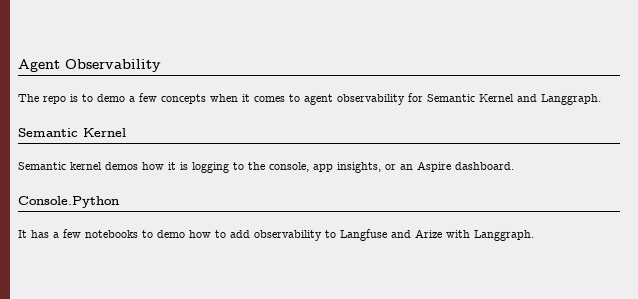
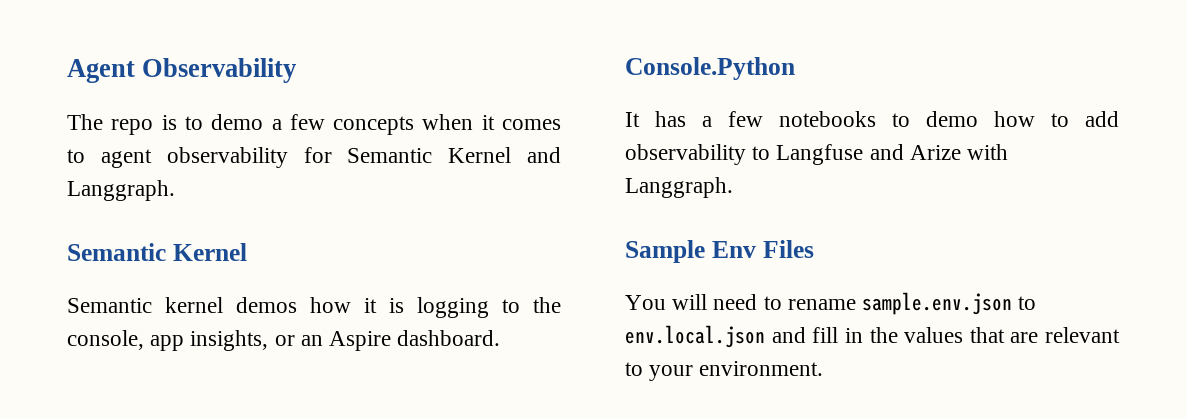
(534, 235) none -> [625,240,814,263] [625,292,1037,315] [625,325,1120,348] [625,361,824,381] // Sample Env Files // You will need to rename sample.env.json to env.local.json and fill in the values that are relevant to your environment.

